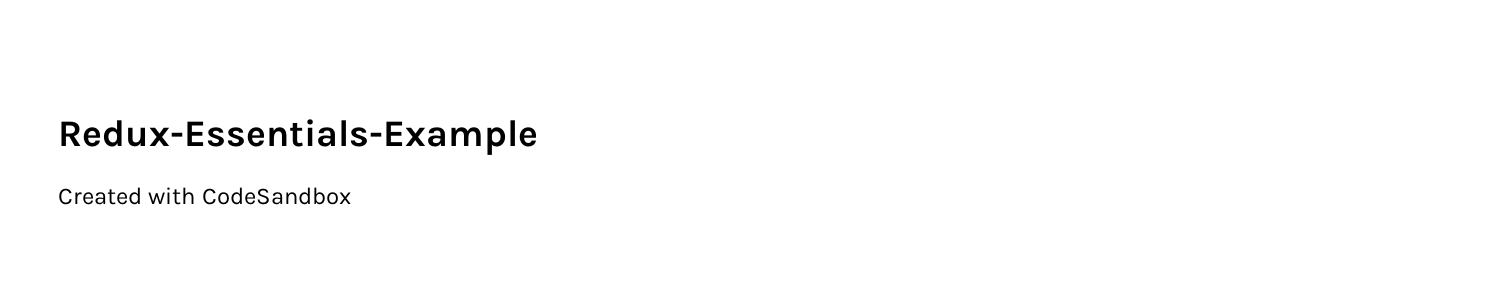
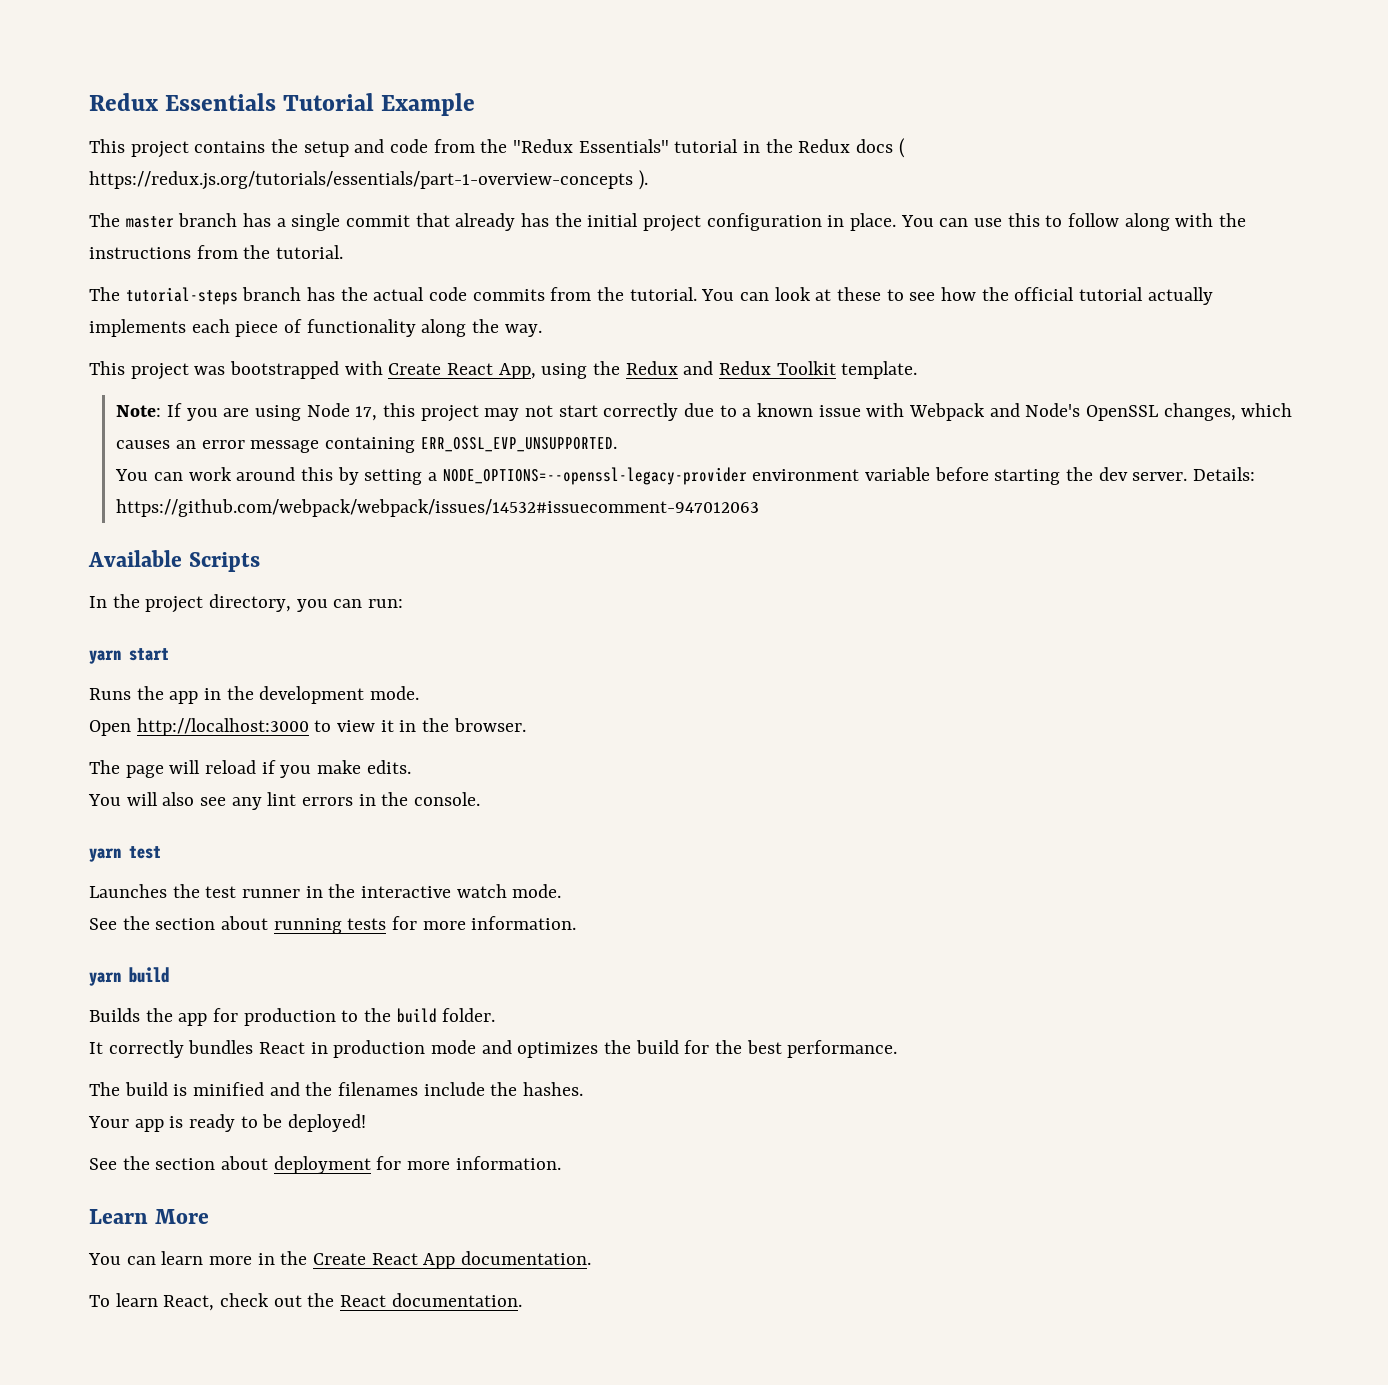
[58,119,538,155] [58,187,351,205] Redux-Essentials-Example // Created with CodeSandbox -> [89,93,476,116] [89,138,905,158] [89,170,648,190] [89,213,1247,232] [89,245,344,259] [89,287,1213,305] [89,319,542,337] [89,361,918,380] [116,403,1293,422] [116,437,617,453] [115,467,1256,485] [116,499,760,517] [88,550,260,572] [89,594,404,613] [89,648,169,664] [89,686,420,704] [89,718,526,736] [89,760,411,778] [88,792,481,810] [89,846,161,862] [89,884,562,898] [89,916,577,934] [89,967,169,986] [89,1008,496,1026] [89,1040,898,1058] [89,1082,584,1096] [88,1114,367,1132] [89,1156,561,1174] [89,1209,209,1224] [88,1251,592,1269] [89,1293,522,1311] Redux Essentials Tutorial Example // This project contains the setup and code from the "Redux Essentials" tutorial in the Redux docs ( https://redux.js.org/tutorials/essentials/part-1-overview-concepts ). // The master branch has a single commit that already has the initial project configuration in place. You can use this to follow along with the instructions from the tutorial. // The tutorial-steps branch has the actual code commits from the tutorial. You can look at these to see how the official tutorial actually implements each piece of functionality along the way. // This project was bootstrapped with Create React App, using the Redux and Redux Toolkit template. // Note: If you are using Node 17, this project may not start correctly due to a known issue with Webpack and Node's OpenSSL changes, which causes an error message containing ERR_OSSL_EVP_UNSUPPORTED. // You can work around this by setting a NODE_OPTIONS=--openssl-legacy-provider environment variable before starting the dev server. Details: https://github.com/webpack/webpack/issues/14532#issuecomment-947012063 // Available Scripts // In the project directory, you can run: // yarn start // Runs the app in the development mode. // Open http://localhost:3000 to view it in the browser. // The page will reload if you make edits. // You will also see any lint errors in the console. // yarn test // Launches the test runner in the interactive watch mode. // See the section about running tests for more information. // yarn build // Builds the app for production to the build folder. // It correctly bundles React in production mode and optimizes the build for the best performance. // The build is minified and the filenames include the hashes. // Your app is ready to be deployed! // See the section about deployment for more information. // Learn More // You can learn more in the Create React App documentation. // To learn React, check out the React documentation.

